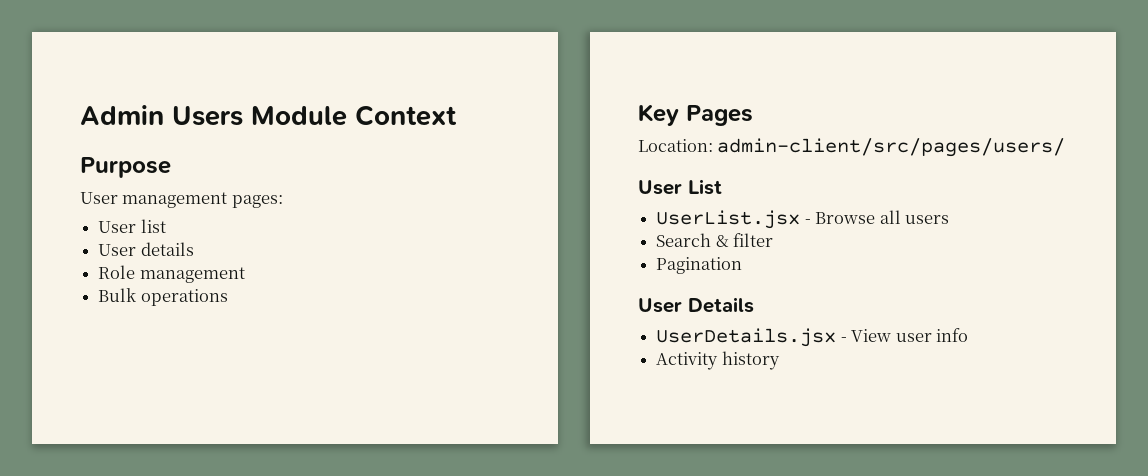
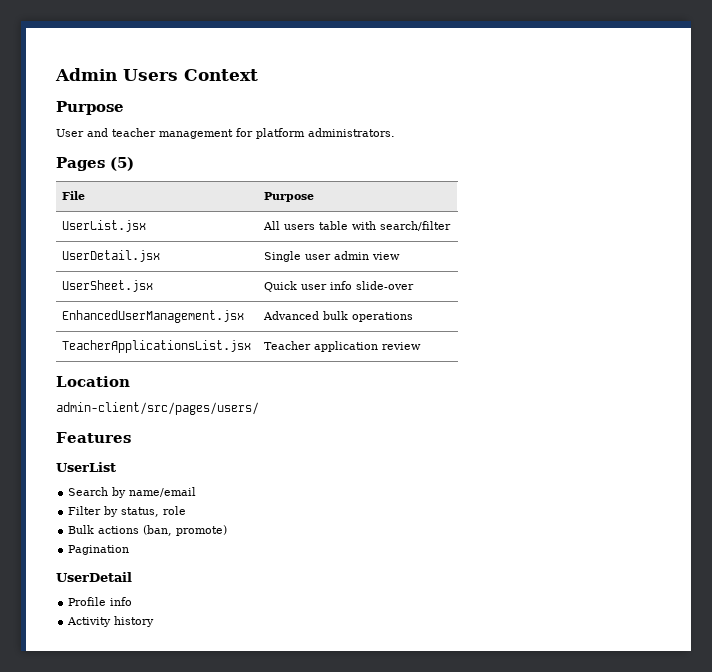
[251,106,347,126] Module -> (178, 75) none
[122,192,283,208] [98,219,166,233] [98,242,194,256] [98,265,245,283] [98,288,228,306] [638,104,753,126] [638,138,1066,157] [638,179,722,195] [656,210,949,229] [656,233,774,247] [656,257,743,274] [638,297,754,313] [656,328,932,347] management pages: // User list // User details // Role management // Bulk operations // Key Pages // Location: admin-client/src/pages/users/ // User List // UserList.jsx - Browse all users // Search & filter // Pagination // User Details // UserDetails.jsx - View user -> [87,128,395,139] [56,157,134,171] [62,191,86,200] [264,192,315,202] [62,220,147,232] [263,221,452,231] [62,250,161,262] [264,251,401,262] [62,280,154,292] [264,281,415,292] [62,310,245,323] [263,311,414,322] [62,340,252,353] [264,341,422,352] [56,376,130,387] [56,402,259,415] [56,432,131,443] [56,462,116,472] [68,487,197,498] [68,506,187,517] [68,525,228,536] [68,545,130,555] [56,572,132,582] [68,597,107,606] and teacher management for platform administrators. // Pages (5) // File | Purpose // UserList.jsx | All users table with search/filter // UserDetail.jsx | Single user admin view // UserSheet.jsx | Quick user info slide-over // EnhancedUserManagement.jsx | Advanced bulk operations // TeacherApplicationsList.jsx | Teacher application review // Location // admin-client/src/pages/users/ // Features // UserList // Search by name/email // Filter by status, role // Bulk actions (ban, promote) // Pagination // UserDetail // Profile

